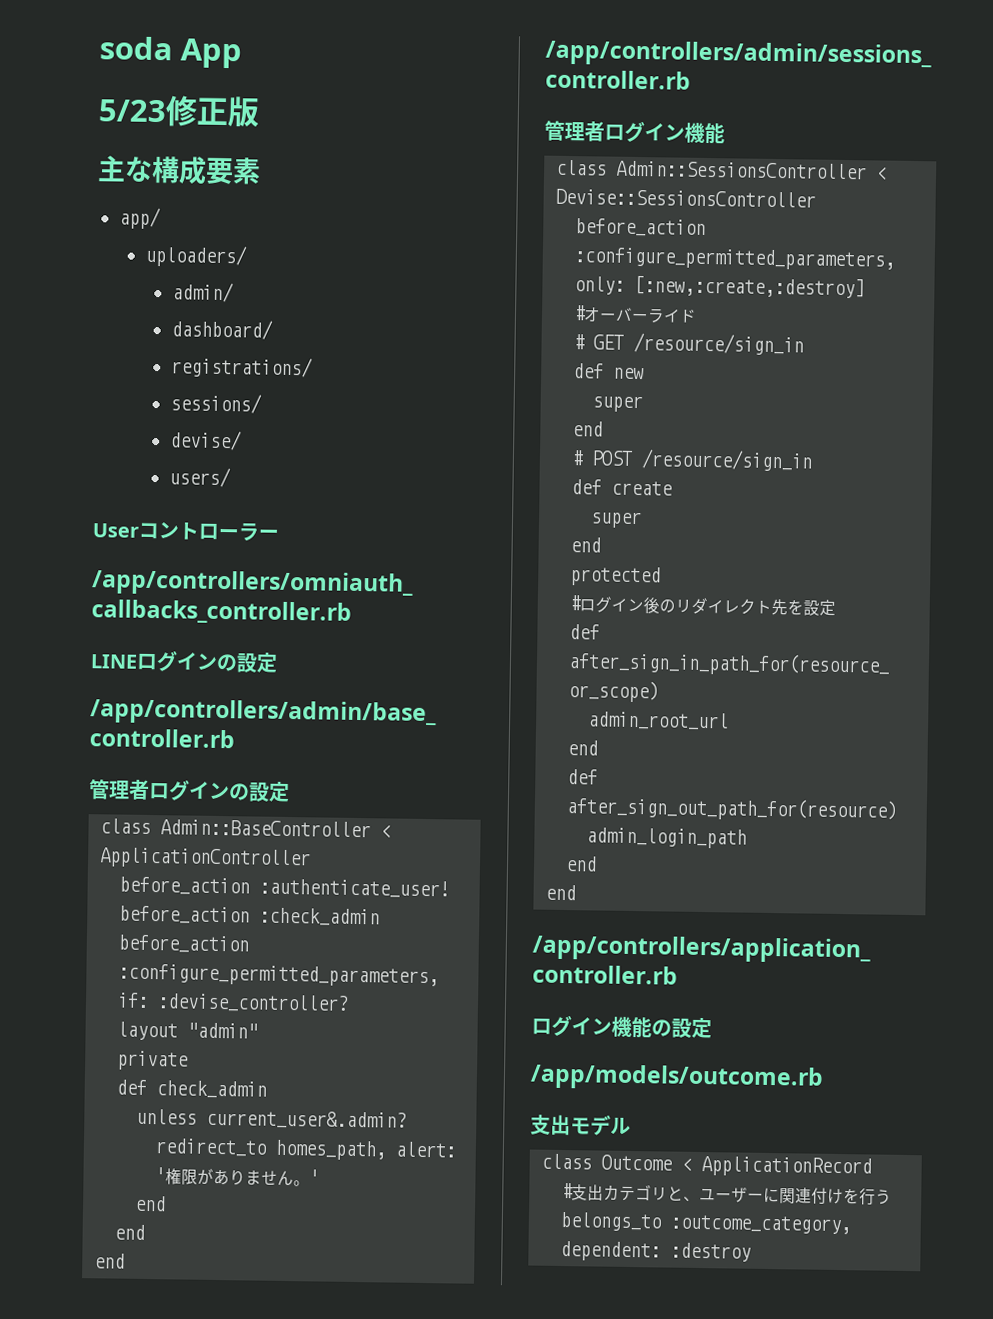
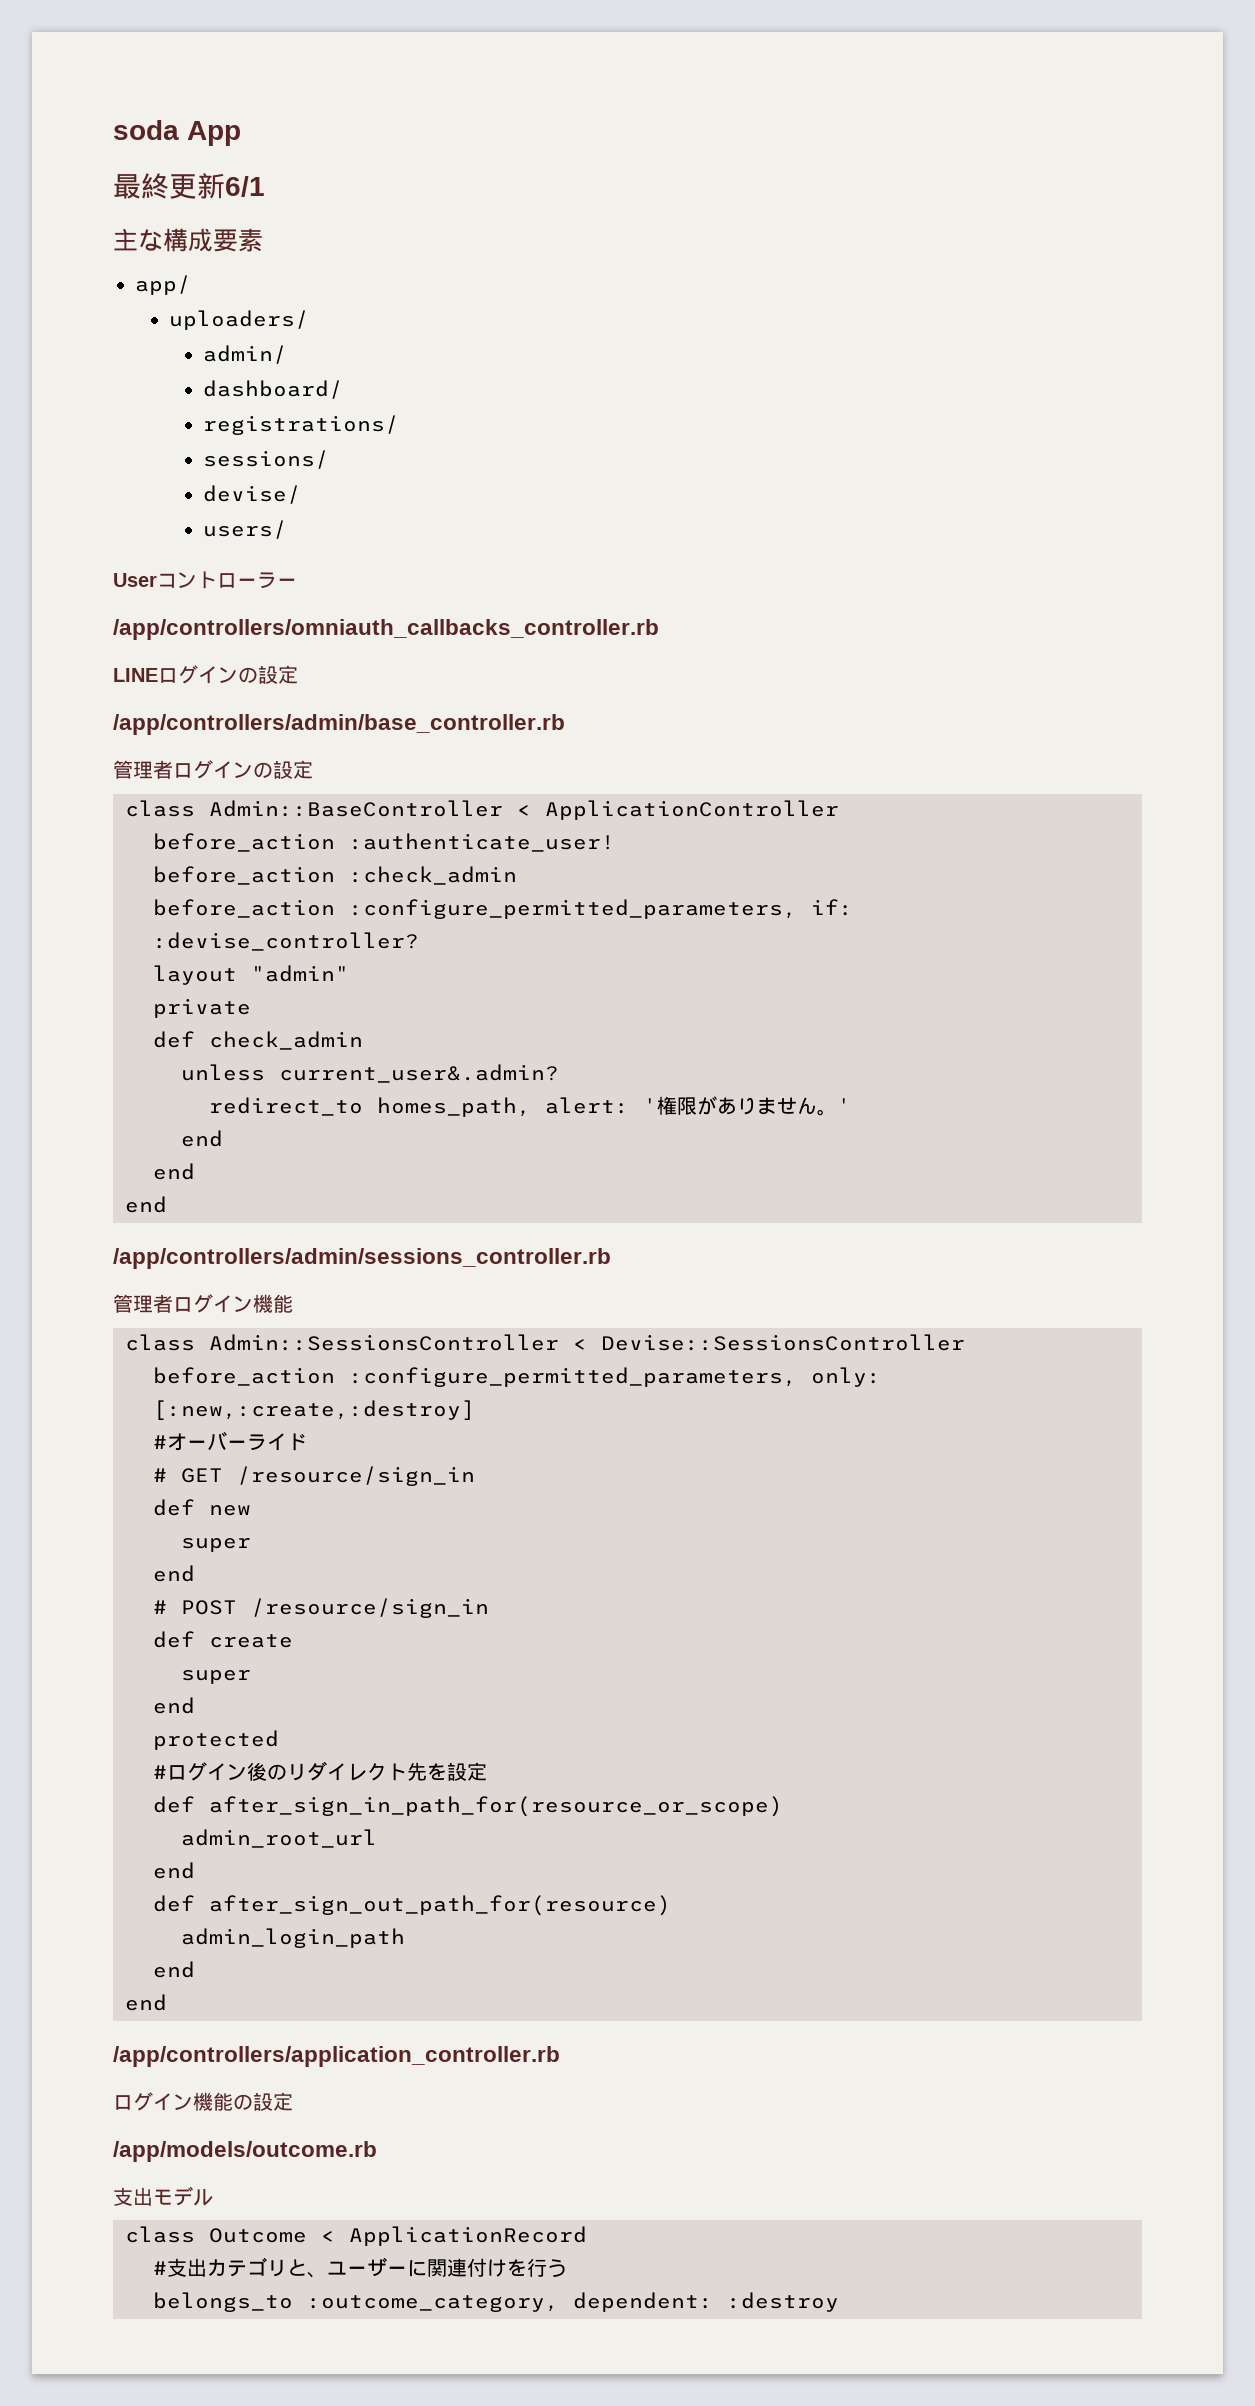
[98,95,260,128] 5/23修正版 -> [113,173,265,199] 最終更新6/1

